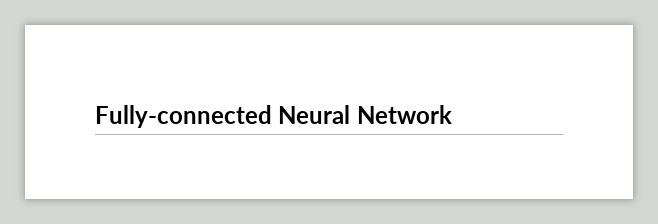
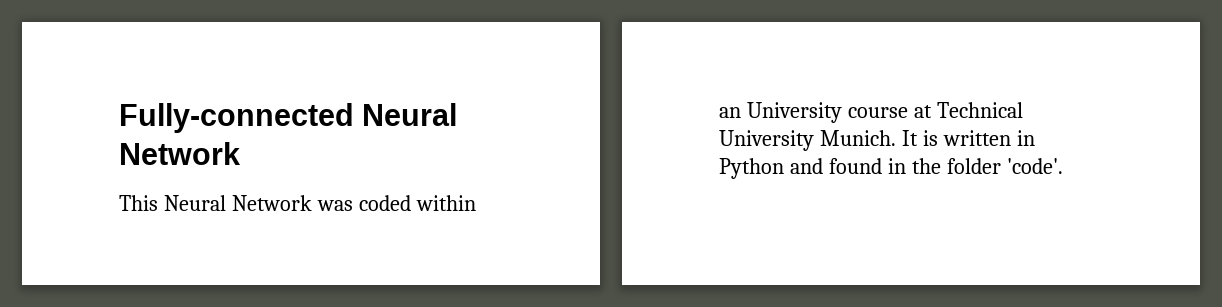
(452, 114) none -> [119,195,476,211] [719,102,1023,123] [719,130,1035,151] [719,158,1063,179] // This Neural Network was coded within an University course at Technical University Munich. It is written in Python and found in the folder 'code'.

